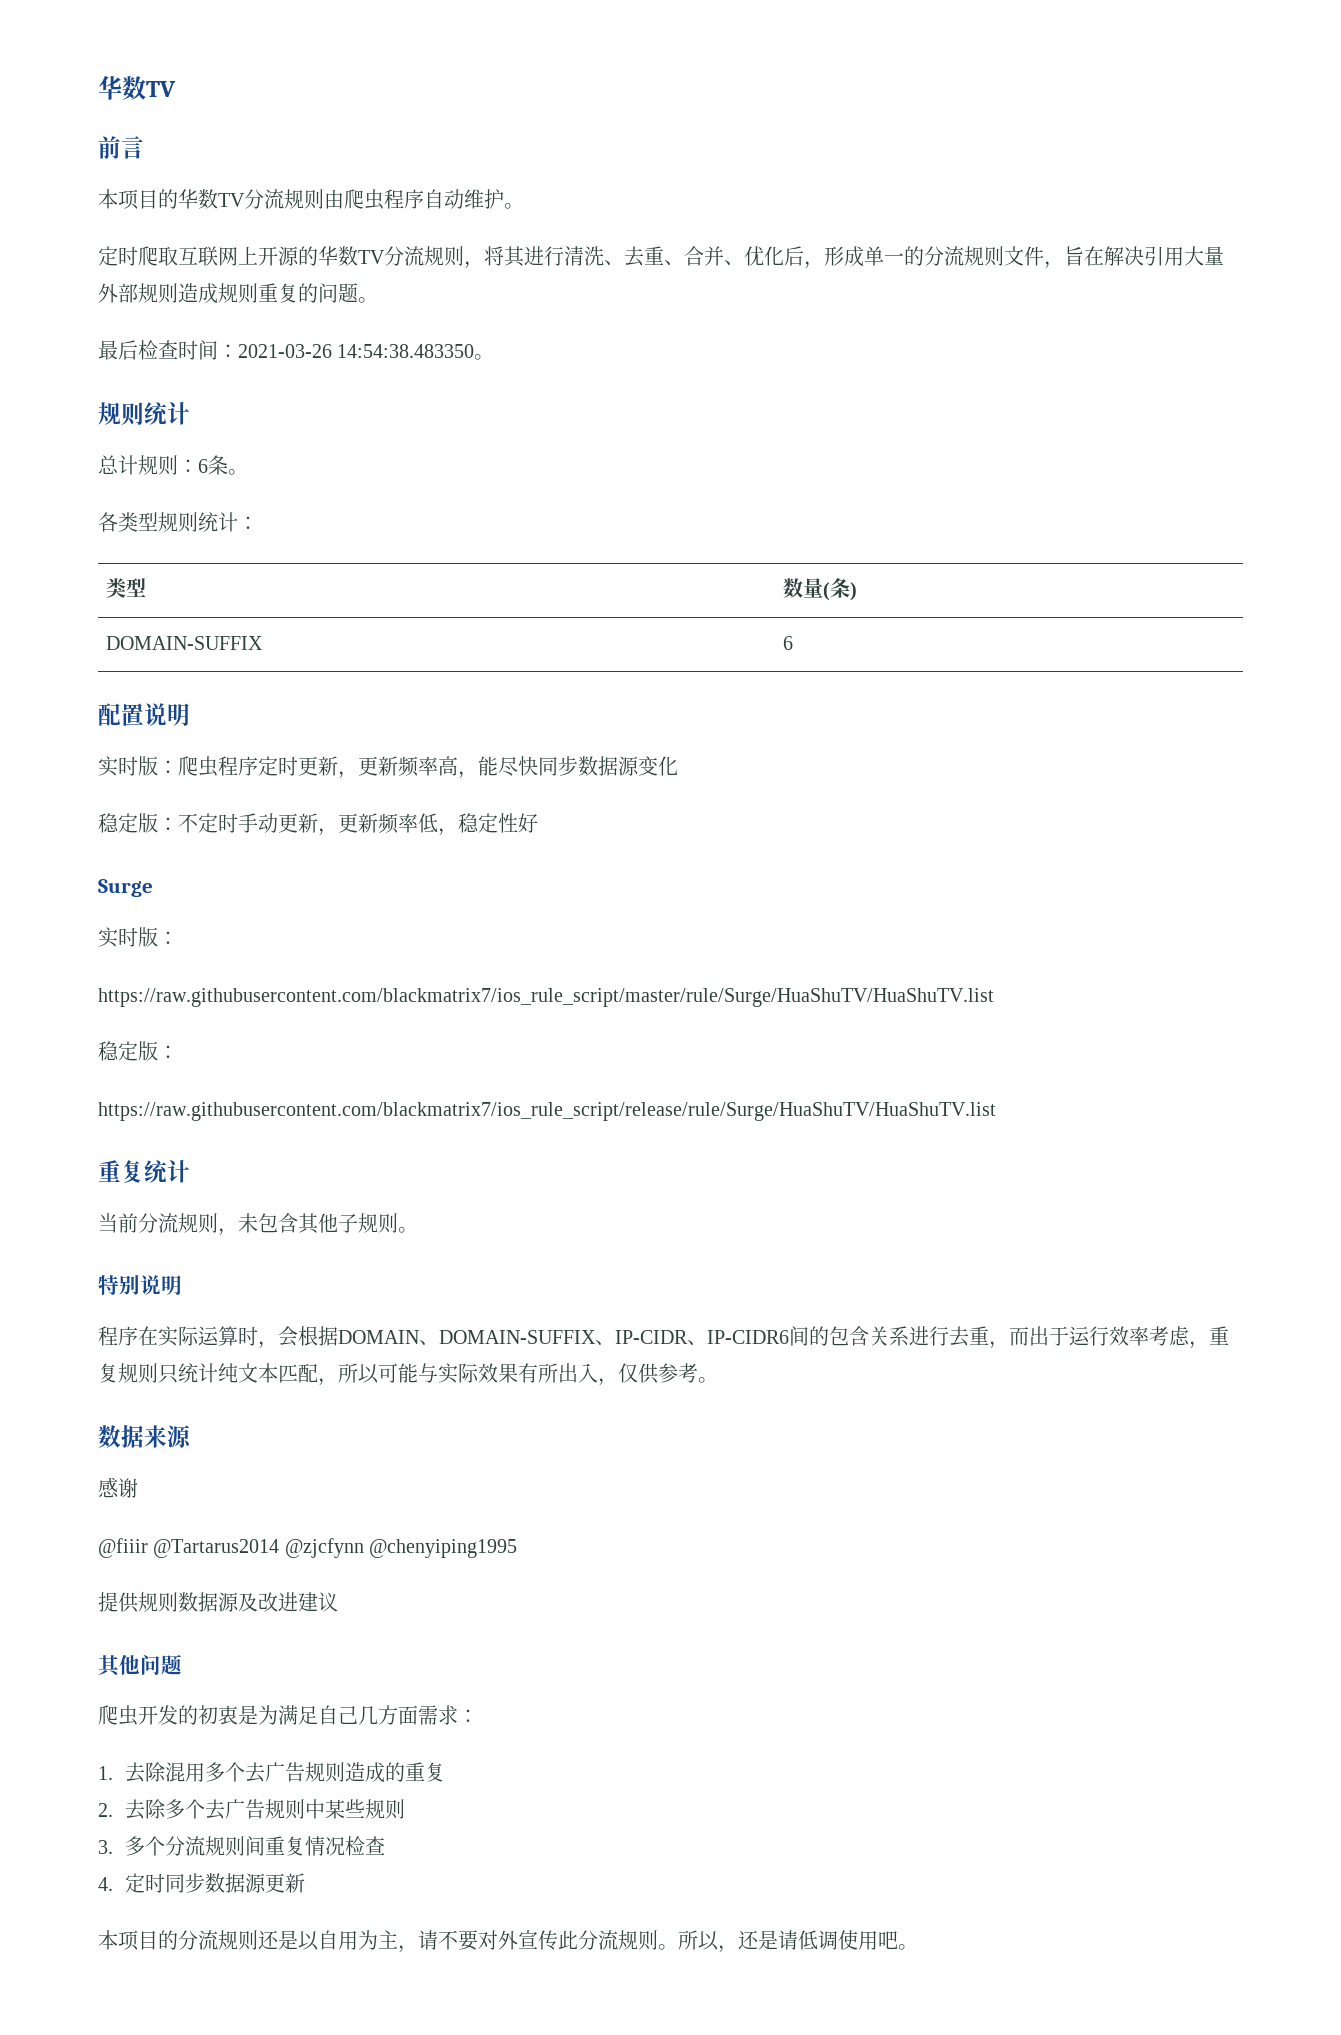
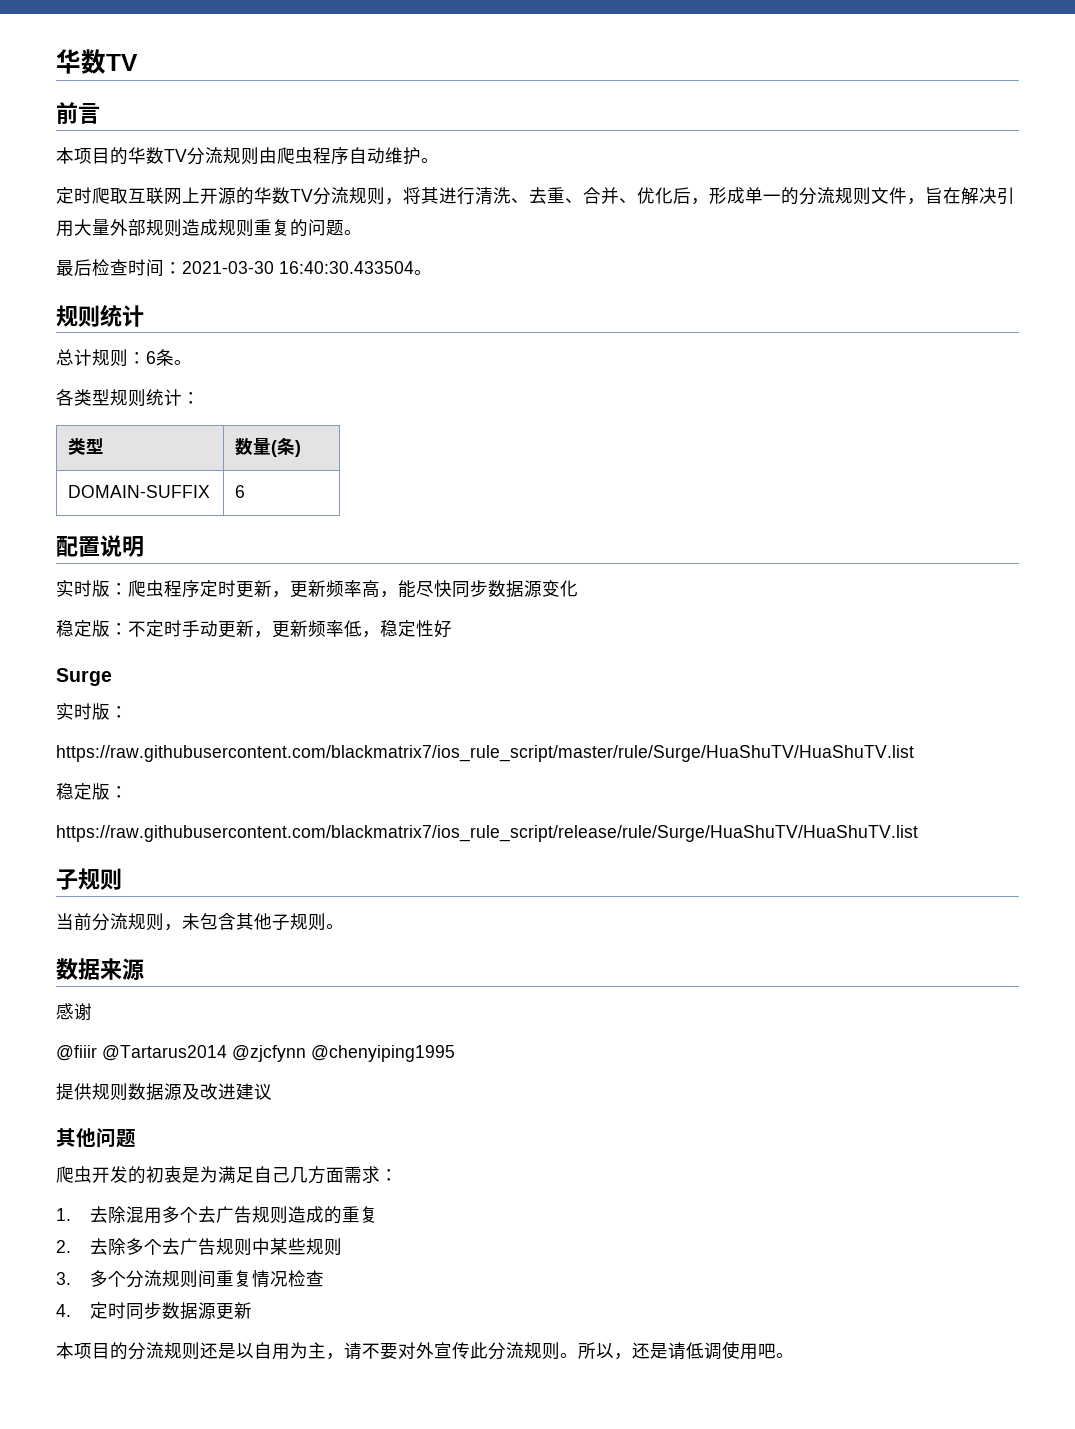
[238,344,475,358] 2021-03-26 14:54:38.483350 -> [182,261,414,274] 2021-03-30 16:40:30.433504
[98,1160,190,1183] 重复统计 -> [56,868,122,890] 子规则
[98,1275,182,1295] [98,1326,1229,1349] [98,1363,718,1386] // 特别说明 // 程序在实际运算时，会根据DOMAIN、DOMAIN-SUFFIX、IP-CIDR、IP-CIDR6间的包含关系进行去重，而出于运行效率考虑，重复规则只统计纯文本匹配，所以可能与实际效果有所出入，仅供参考。 -> (344, 926) none

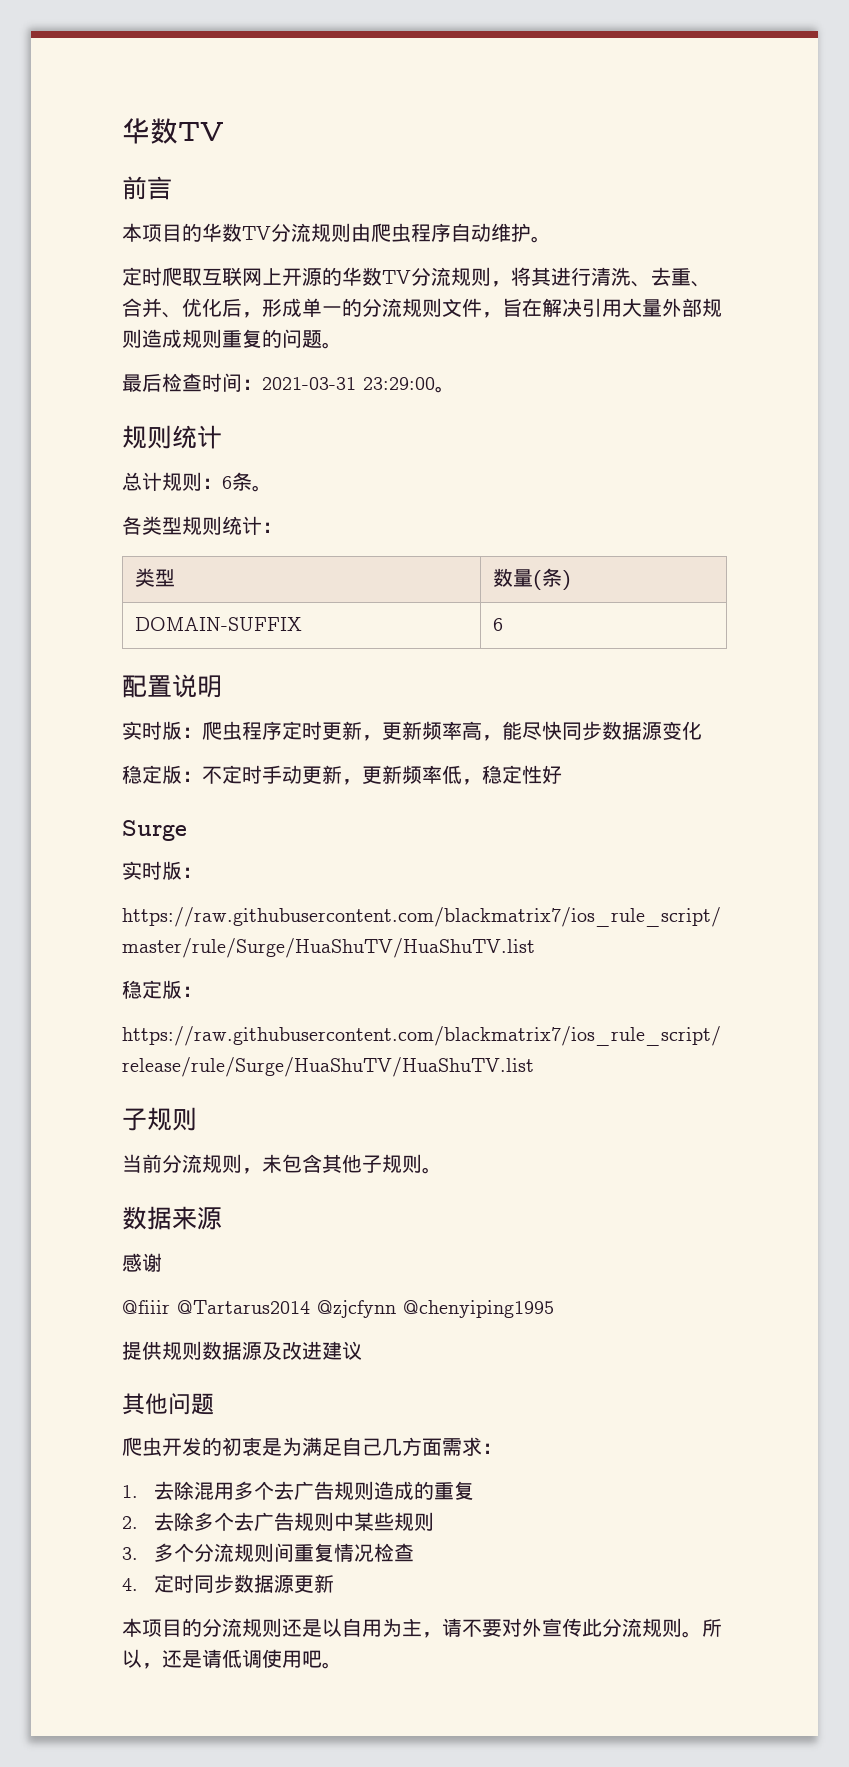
[182,261,414,274] 2021-03-30 16:40:30.433504 -> [262,377,435,390] 2021-03-31 23:29:00

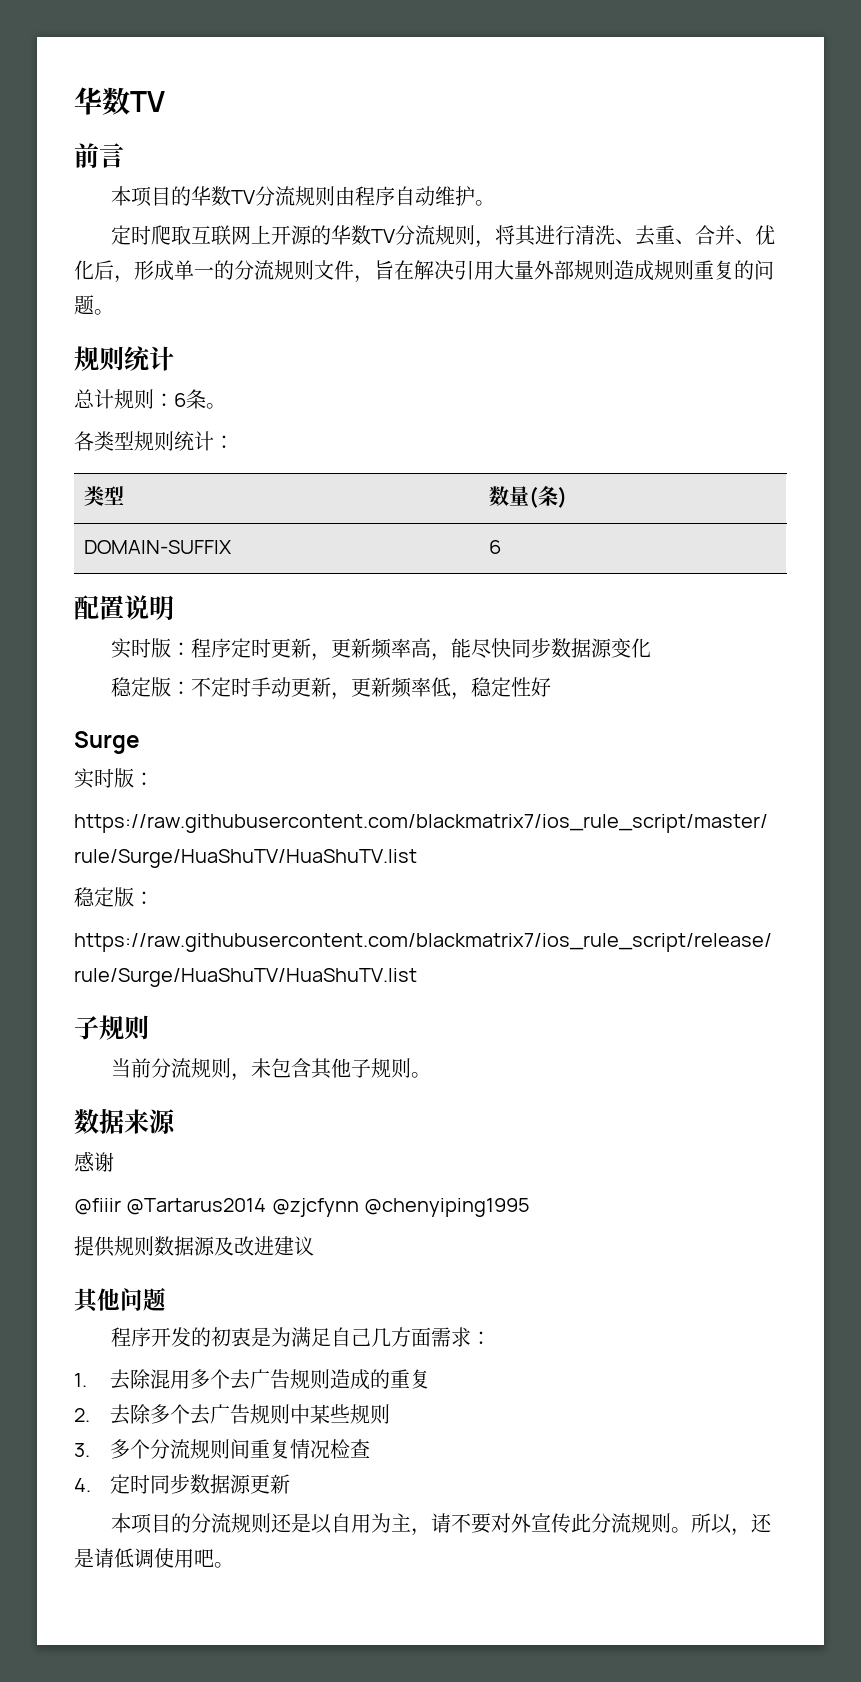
[371,223,411,243] 爬虫 -> (356, 196) none
[122,373,455,393] // 最后检查时间：2021-03-31 23:29:00。 -> (114, 312) none
[202,721,242,741] 爬虫 -> (192, 649) none
[122,1437,162,1457] 爬虫 -> [111,1327,152,1347] 程序

